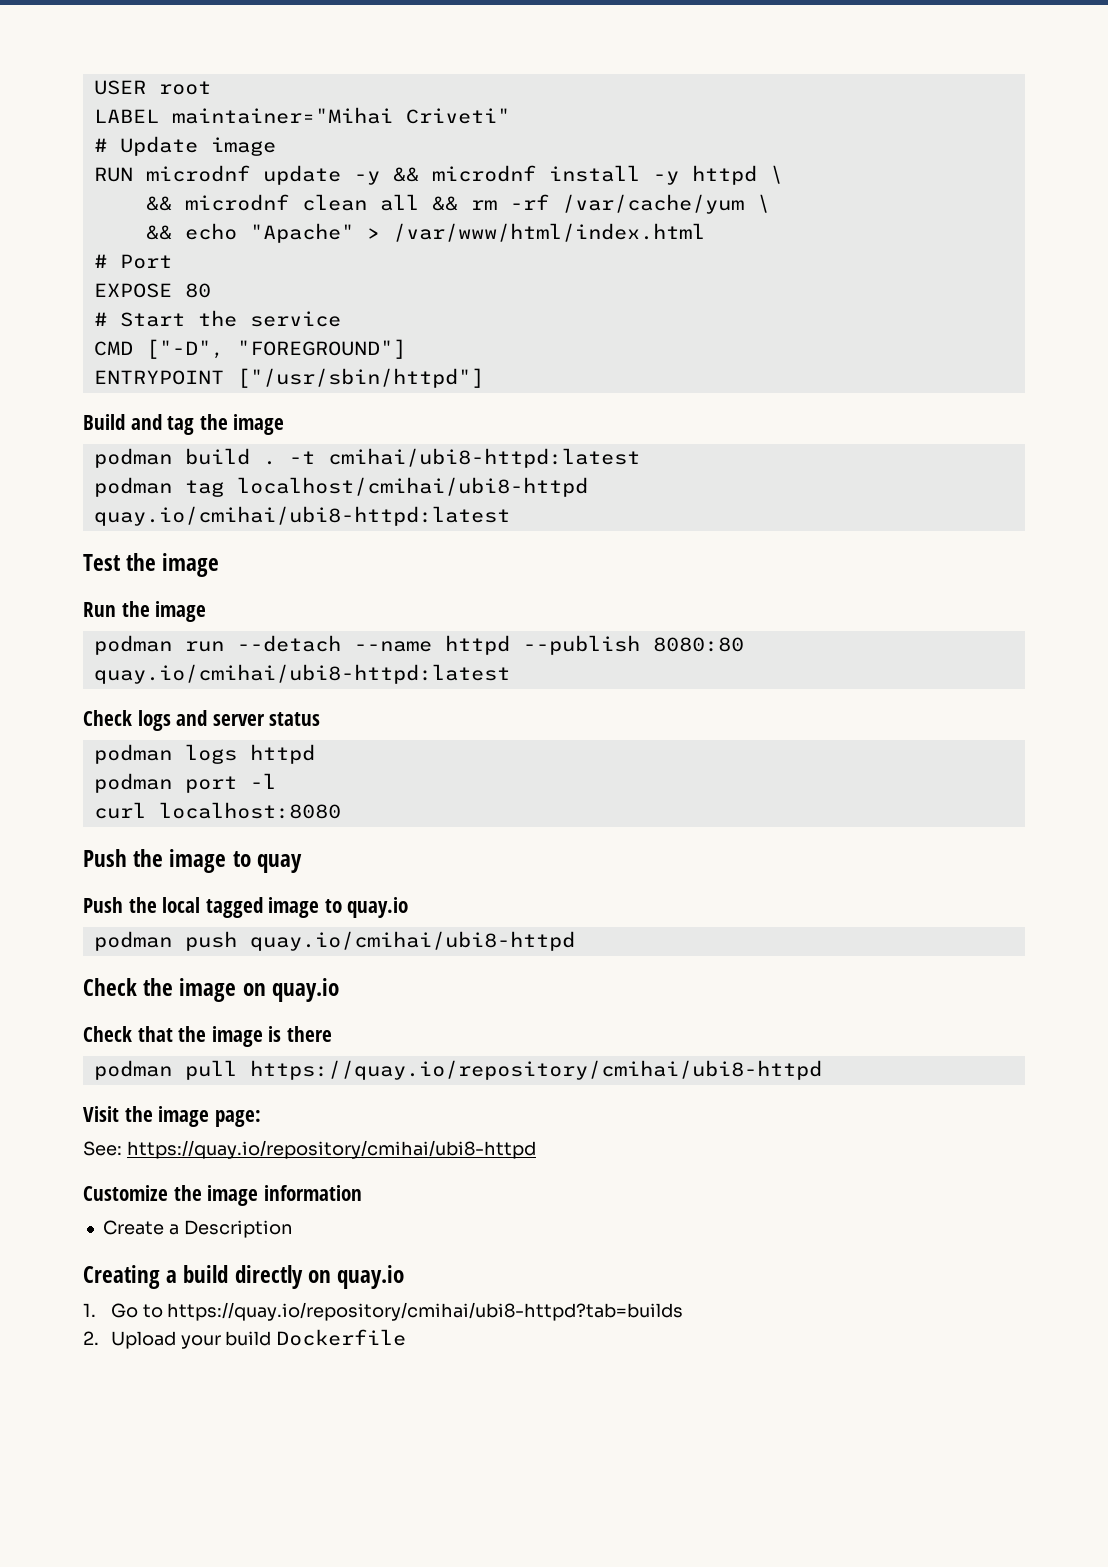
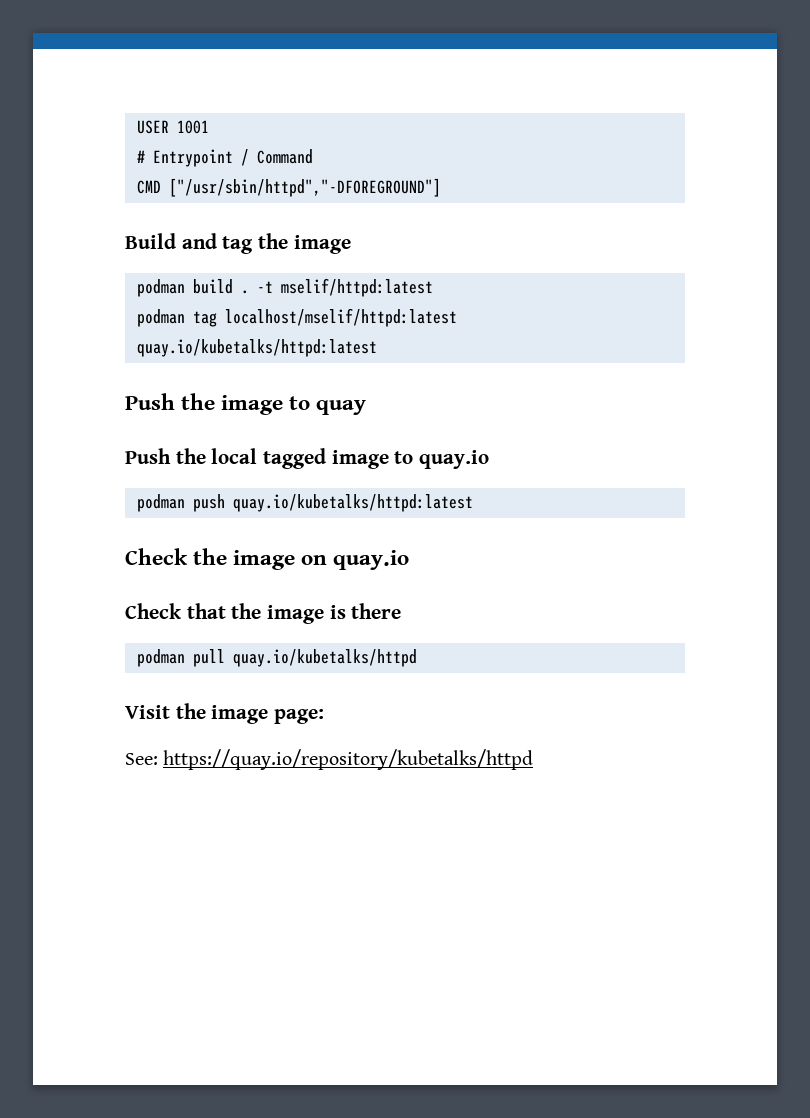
[158,81,211,95] [93,107,510,124] [93,136,276,156] [93,165,783,185] [145,194,770,214] [145,223,705,243] [93,254,172,269] [93,283,211,298] [93,310,341,327] [93,339,406,359] [93,368,484,388] root // LABEL maintainer="Mihai Criveti" // # Update image // RUN microdnf update -y && microdnf install -y httpd \ // && microdnf clean all && rm -rf /var/cache/yum \ // && echo "Apache" > /var/www/html/index.html // # Port // EXPOSE 80 // # Start the service // CMD ["-D", "FOREGROUND"] // ENTRYPOINT ["/usr/sbin/httpd"] -> [176,120,209,134] [136,149,313,167] [136,178,441,197] 1001 // # Entrypoint / Command // CMD ["/usr/sbin/httpd","-DFOREGROUND"]
[327,448,640,468] cmihai/ubi8-httpd:latest -> [280,278,433,297] mselif/httpd:latest
[236,477,588,497] [93,506,510,526] [83,553,220,577] [83,601,207,622] [93,635,744,655] [93,664,510,684] [83,710,321,731] [93,744,315,764] [93,773,276,793] [93,802,341,819] localhost/cmihai/ubi8-httpd quay.io/cmihai/ubi8-httpd:latest // Test the image // Run the image // podman run --detach --name httpd --publish 8080:80 quay.io/cmihai/ubi8-httpd:latest // Check logs and server status // podman logs httpd // podman port -l // curl localhost:8080 -> [224,308,457,327] [136,339,377,357] localhost/mselif/httpd:latest quay.io/kubetalks/httpd:latest
[249,931,575,951] quay.io/cmihai/ubi8-httpd -> [232,494,473,512] quay.io/kubetalks/httpd:latest
[249,1060,822,1080] https://quay.io/repository/cmihai/ubi8-httpd -> [232,649,417,667] quay.io/kubetalks/httpd
[126,1140,536,1159] [83,1185,362,1206] [102,1220,293,1238] [83,1265,405,1289] [83,1302,684,1321] [83,1329,407,1349] https://quay.io/repository/cmihai/ubi8-httpd // Customize the image information // Create a Description // Creating a build directly on quay.io // 1. Go to https://quay.io/repository/cmihai/ubi8-httpd?tab=builds // 2. Upload your build Dockerfile -> [163,749,534,770] https://quay.io/repository/kubetalks/httpd

